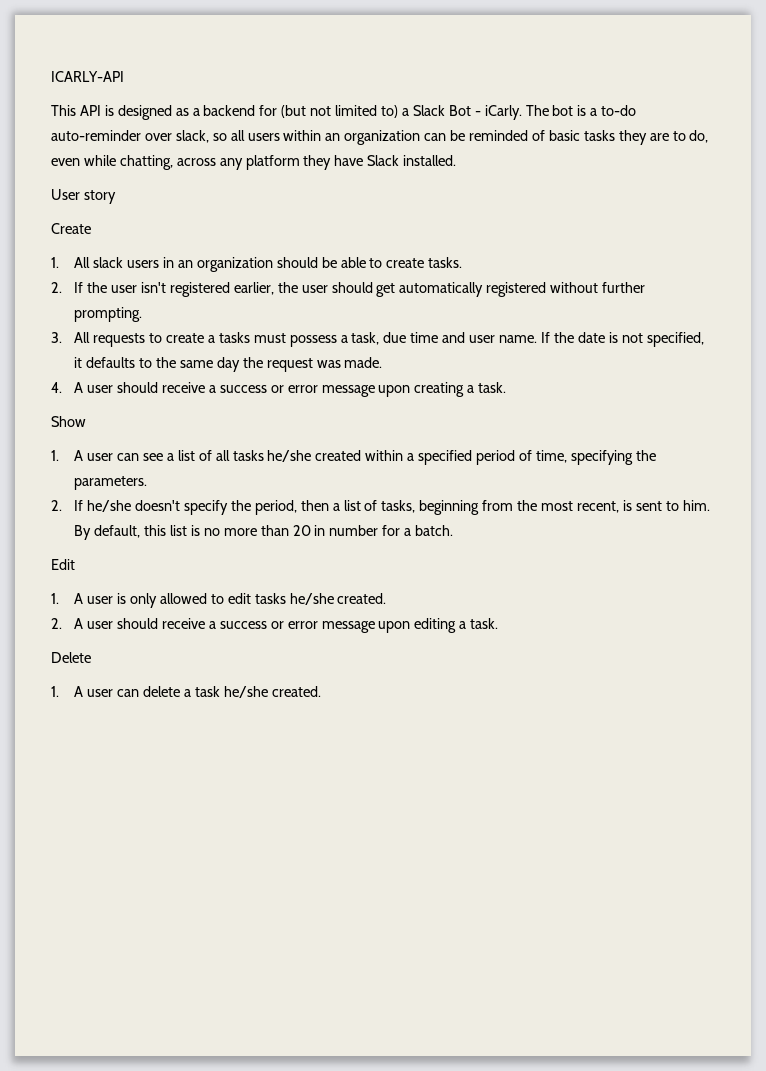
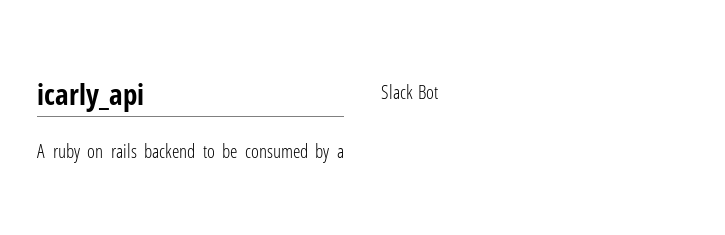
[51,71,124,82] [51,105,637,120] [51,130,709,145] [51,155,457,170] [51,189,116,204] [51,223,91,234] [51,257,463,272] [51,282,646,297] [74,307,143,322] [51,332,704,347] [74,357,383,372] [51,382,507,397] [51,416,86,427] [51,450,656,465] [74,476,148,490] [51,500,710,515] [74,525,454,540] [51,559,75,570] [51,593,387,608] [51,618,499,633] [51,652,91,663] [51,686,321,698] ICARLY-API // This API is designed as a backend for (but not limited to) a Slack Bot - iCarly. The bot is a to-do auto-reminder over slack, so all users within an organization can be reminded of basic tasks they are to do, even while chatting, across any platform they have Slack installed. // User story // Create // 1. All slack users in an organization should be able to create tasks. // 2. If the user isn't registered earlier, the user should get automatically registered without further prompting. // 3. All requests to create a tasks must possess a task, due time and user name. If the date is not specified, it defaults to the same day the request was made. // 4. A user should receive a success or error message upon creating a task. // Show // 1. A user can see a list of all tasks he/she created within a specified period of time, specifying the parameters. // 2. If he/she doesn't specify the period, then a list of tasks, beginning from the most recent, is sent to him. By default, this list is no more than 20 in number for a batch. // Edit // 1. A user is only allowed to edit tasks he/she created. // 2. A user should receive a success or error message upon editing a task. // Delete // 1. A user can delete a task he/she created. -> [37,83,144,112] [37,143,344,163] [381,84,438,99] icarly_api // A ruby on rails backend to be consumed by a Slack Bot

